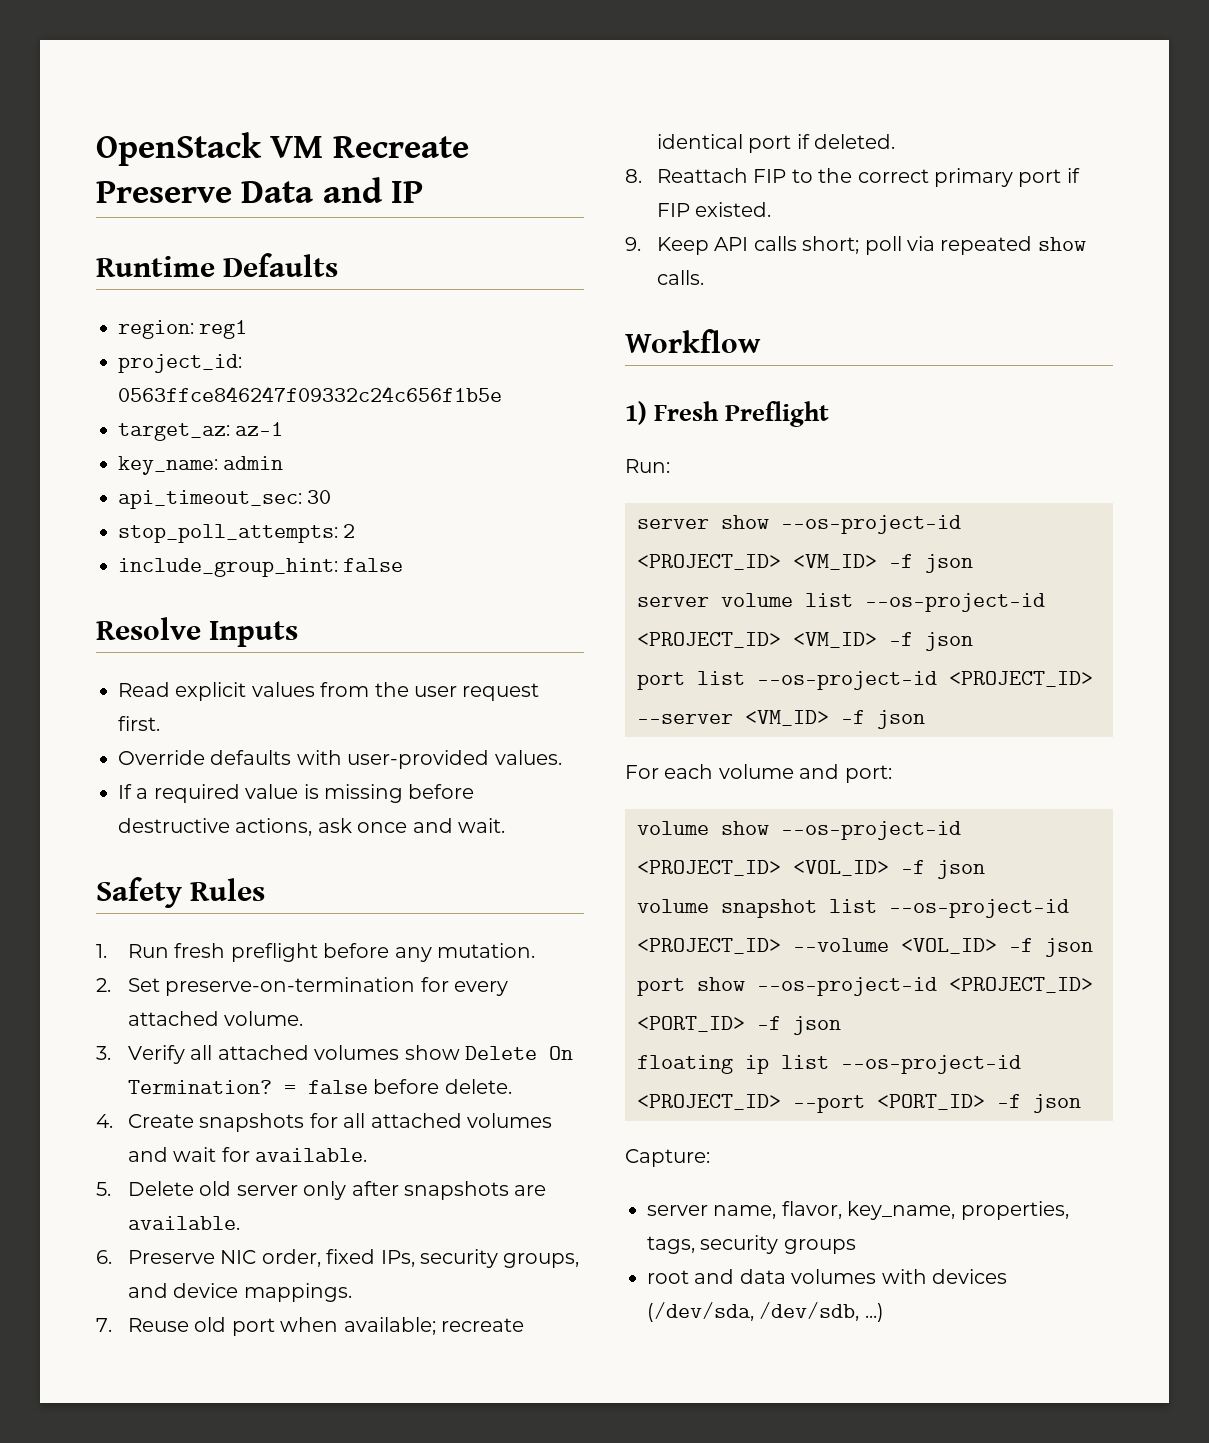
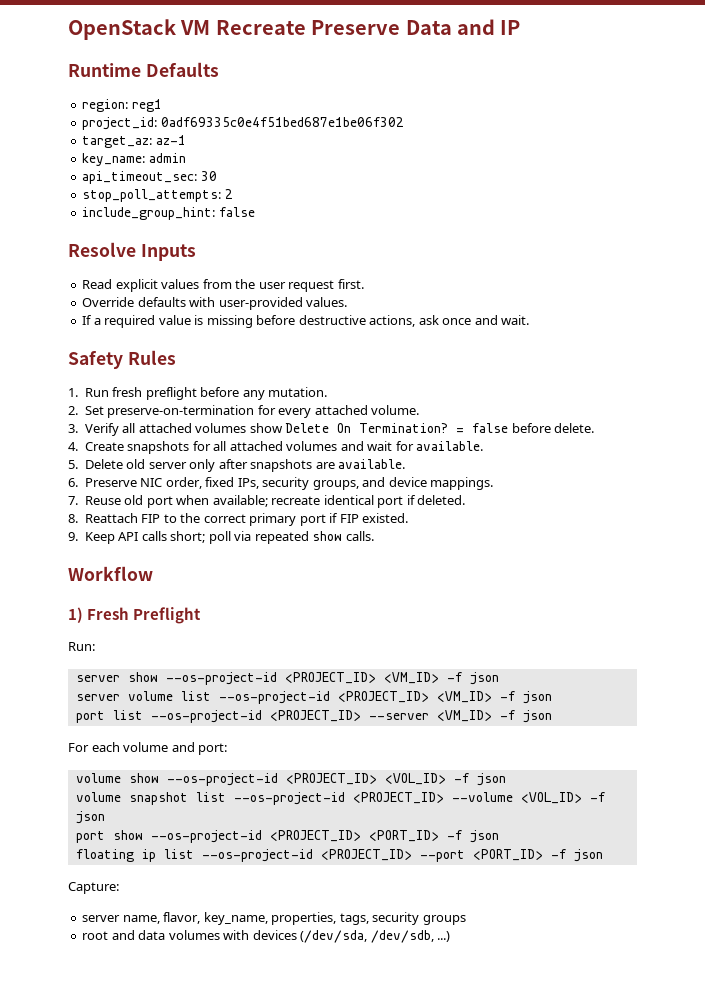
[118,386,502,402] 0563ffce846247f09332c24c656f1b5e -> [160,117,404,127] 0adf69335c0e4f51bed687e1be06f302

